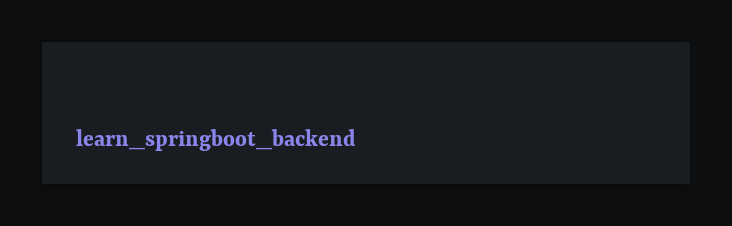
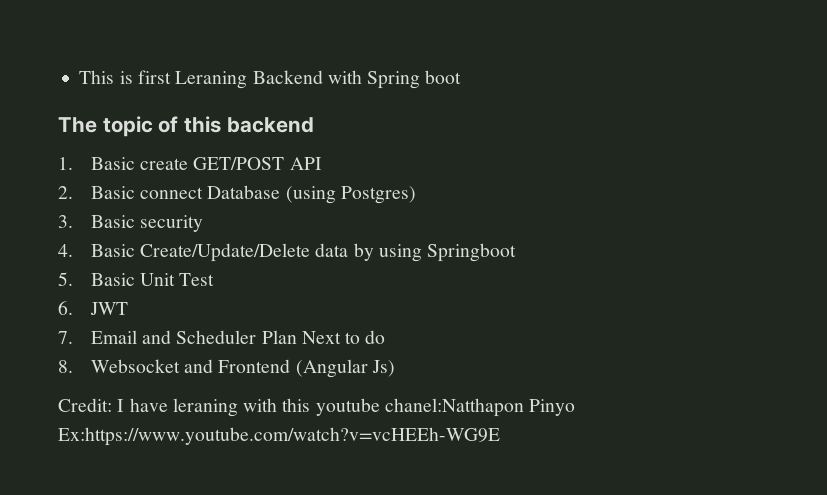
[76,129,356,151] learn_springboot_backend -> [79,70,462,89] [58,116,314,137] [58,157,322,170] [58,185,416,204] [58,215,204,232] [58,243,517,262] [58,272,215,286] [58,301,128,315] [58,330,386,344] [58,359,395,378] [58,398,576,417] [58,427,500,446] This is first Leraning Backend with Spring boot // The topic of this backend // 1. Basic create GET/POST API // 2. Basic connect Database (using Postgres) // 3. Basic security // 4. Basic Create/Update/Delete data by using Springboot // 5. Basic Unit Test // 6. JWT // 7. Email and Scheduler Plan Next to do // 8. Websocket and Frontend (Angular Js) // Credit: I have leraning with this youtube chanel:Natthapon Pinyo Ex:https://www.youtube.com/watch?v=vcHEEh-WG9E

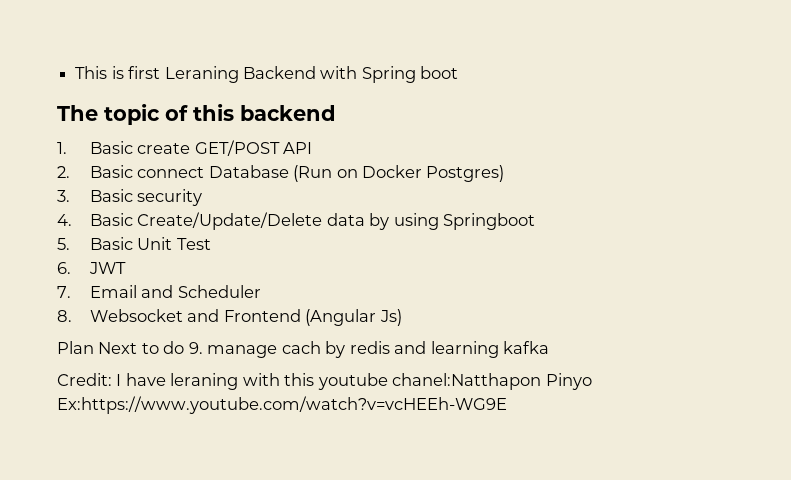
[285,186,336,204] (using -> [293,165,422,182] (Run on Docker
[261,330,386,344] Plan Next to do -> (261, 291) none
(395, 368) none -> [57,341,550,358] // Plan Next to do 9. manage cach by redis and learning kafka

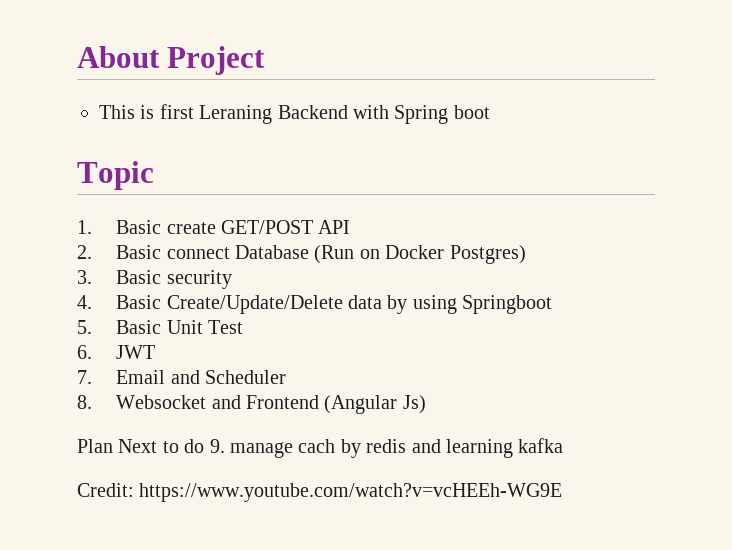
(75, 72) none -> [77,46,266,75] About Project //
[57,104,336,125] The topic of this backend -> [77,161,154,190] Topic
[116,373,592,390] [57,396,507,414] I have leraning with this youtube chanel:Natthapon Pinyo Ex:https://www.youtube.com/watch?v=vcHEEh-WG9E -> [139,483,563,502] https://www.youtube.com/watch?v=vcHEEh-WG9E

